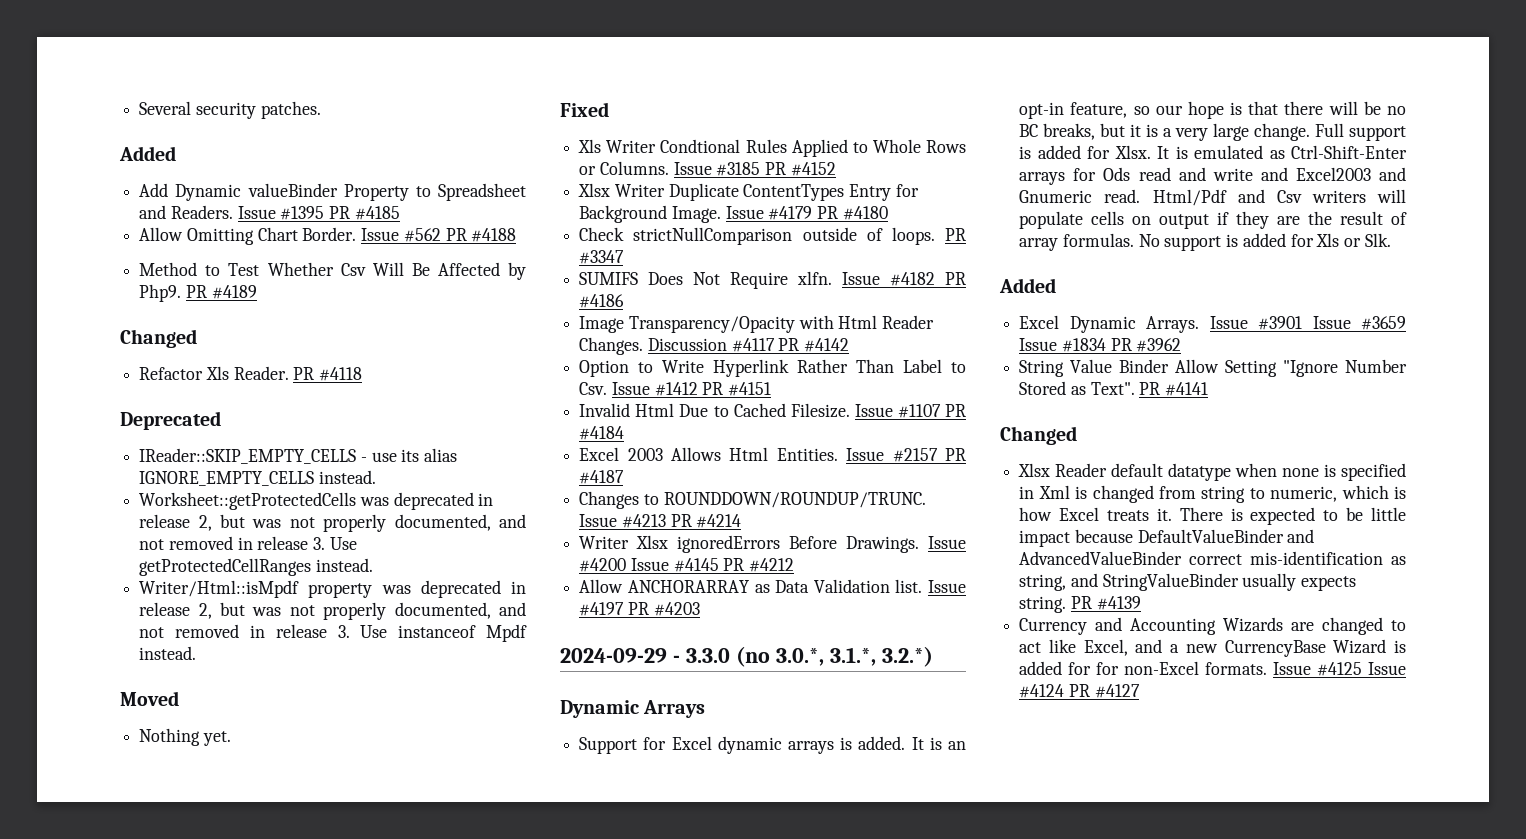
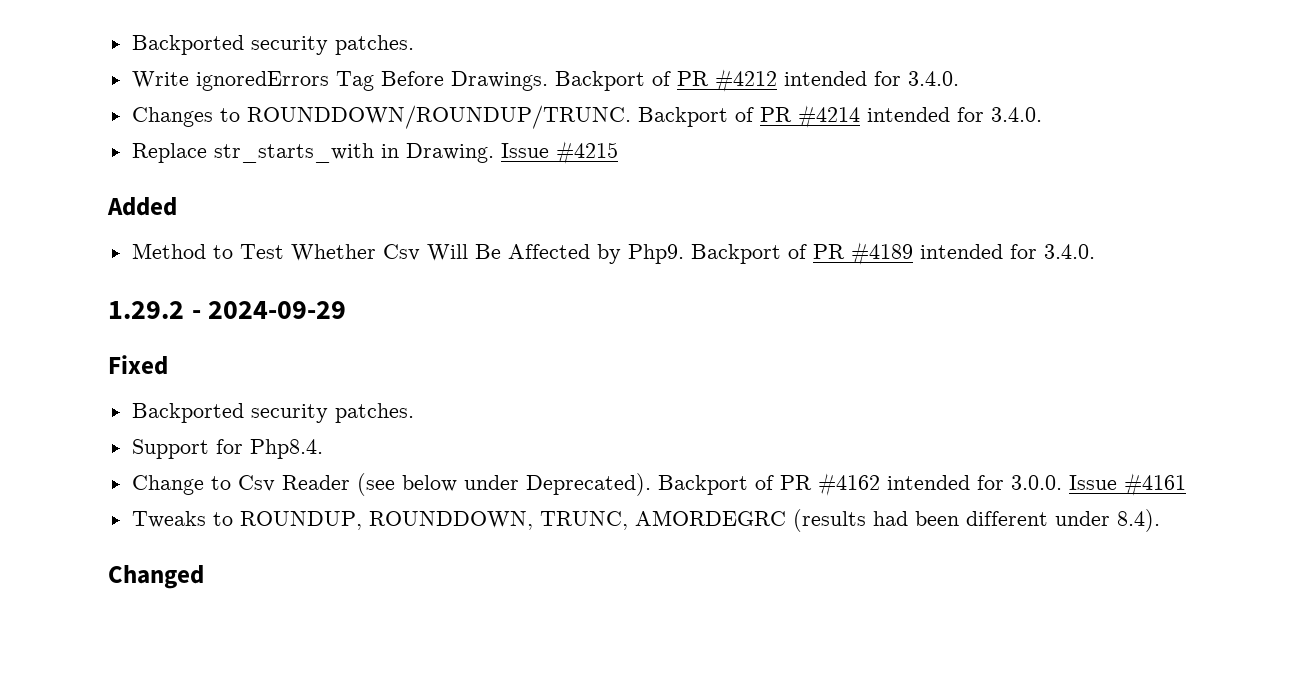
[139,101,321,119] [119,146,176,161] [139,183,526,201] [139,205,400,220] [139,227,517,245] Several security patches. // Added // Add Dynamic valueBinder Property to Spreadsheet and Readers. Issue #1395 PR #4185 // Allow Omitting Chart Border. Issue #562 PR #4188 -> [131,35,414,55] [131,69,959,92] [131,105,1042,129] [131,141,618,164] [107,197,177,216] Backported security patches. // Write ignoredErrors Tag Before Drawings. Backport of PR #4212 intended for 3.4.0. // Changes to ROUNDDOWN/ROUNDUP/TRUNC. Backport of PR #4214 intended for 3.4.0. // Replace str_starts_with in Drawing. Issue #4215 // Added
(182, 293) none -> [690,244,807,264] Backport of
[120,329,197,348] [139,366,363,381] [120,411,221,430] [139,448,458,464] [139,470,376,486] [139,492,494,510] [139,514,526,532] [139,536,357,550] [139,558,373,576] [139,580,526,598] [139,602,526,620] [139,624,527,642] [139,646,197,660] [120,691,179,706] [139,728,231,746] [560,102,609,117] [578,139,966,157] [579,161,836,176] [578,183,919,201] [579,205,888,223] [579,227,966,245] [579,250,625,264] [579,271,966,289] [579,294,625,308] [579,315,935,333] [579,337,850,355] [579,359,966,377] [579,382,772,396] [579,403,966,418] [579,426,625,440] [579,447,966,462] [579,470,625,484] [579,491,926,509] [579,514,742,528] [579,535,966,553] [579,558,795,572] [579,579,966,593] [579,602,700,616] [560,646,933,667] [560,700,706,718] [579,736,967,754] [1019,101,1406,119] [1019,123,1406,141] [1019,145,1407,159] [1019,167,1406,185] [1019,189,1406,206] [1019,211,1407,229] [1019,233,1391,251] [999,278,1056,293] [1019,315,1406,333] [1019,338,1182,352] [1019,359,1407,377] [1019,381,1209,396] [1000,426,1077,445] [1018,463,1406,481] [1019,485,1406,503] [1019,507,1406,525] [1019,529,1315,547] [1019,551,1406,565] [1019,573,1357,591] [1019,596,1141,613] [1019,617,1406,635] [1019,639,1406,657] [1019,661,1406,676] [1019,684,1140,698] // Changed // Refactor Xls Reader. PR #4118 // Deprecated // IReader::SKIP_EMPTY_CELLS - use its alias IGNORE_EMPTY_CELLS instead. // Worksheet::getProtectedCells was deprecated in release 2, but was not properly documented, and not removed in release 3. Use getProtectedCellRanges instead. // Writer/Html::isMpdf property was deprecated in release 2, but was not properly documented, and not removed in release 3. Use instanceof Mpdf instead. // Moved // Nothing yet. // Fixed // Xls Writer Condtional Rules Applied to Whole Rows or Columns. Issue #3185 PR #4152 // Xlsx Writer Duplicate ContentTypes Entry for Background Image. Issue #4179 PR #4180 // Check strictNullComparison outside of loops. PR #3347 // SUMIFS Does Not Require xlfn. Issue #4182 PR #4186 // Image Transparency/Opacity with Html Reader Changes. Discussion #4117 PR #4142 // Option to Write Hyperlink Rather Than Label to Csv. Issue #1412 PR #4151 // Invalid Html Due to Cached Filesize. Issue #1107 PR #4184 // Excel 2003 Allows Html Entities. Issue #2157 PR #4187 // Changes to ROUNDDOWN/ROUNDUP/TRUNC. Issue #4213 PR #4214 // Writer Xlsx ignoredErrors Before Drawings. Issue #4200 Issue #4145 PR #4212 // Allow ANCHORARRAY as Data Validation list. Issue #4197 PR #4203 // 2024-09-29 - 3.3.0 (no 3.0.*, 3.1.*, 3.2.*) // Dynamic Arrays // Support for Excel dynamic arrays is added. It is an opt-in feature, so our hope is that there will be no BC breaks, but it is a very large change. Full support is added for Xlsx. It is emulated as Ctrl-Shift-Enter arrays for Ods read and write and Excel2003 and Gnumeric read. Html/Pdf and Csv writers will populate cells on output if they are the result of array formulas. No support is added for Xls or Slk. // Added // Excel Dynamic Arrays. Issue #3901 Issue #3659 Issue #1834 PR #3962 // String Value Binder Allow Setting "Ignore Number Stored as Text". PR #4141 // Changed // Xlsx Reader default datatype when none is specified in Xml is changed from string to numeric, which is how Excel treats it. There is expected to be little impact because DefaultValueBinder and AdvancedValueBinder correct mis-identification as string, and StringValueBinder usually expects string. PR #4139 // Currency and Accounting Wizards are changed to act like Excel, and a new CurrencyBase Wizard is added for for non-Excel formats. Issue #4125 Issue #4124 PR #4127 -> [919,244,1095,259] [108,301,347,319] [108,355,168,375] [131,403,414,423] [131,439,323,459] [131,473,1186,496] [131,509,1160,532] [108,565,204,589] intended for 3.4.0. // 1.29.2 - 2024-09-29 // Fixed // Backported security patches. // Support for Php8.4. // Change to Csv Reader (see below under Deprecated). Backport of PR #4162 intended for 3.0.0. Issue #4161 // Tweaks to ROUNDUP, ROUNDDOWN, TRUNC, AMORDEGRC (results had been different under 8.4). // Changed

